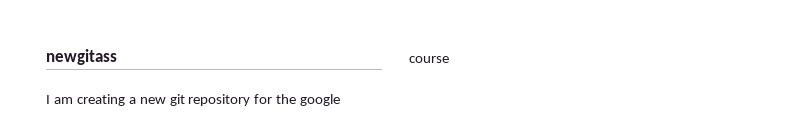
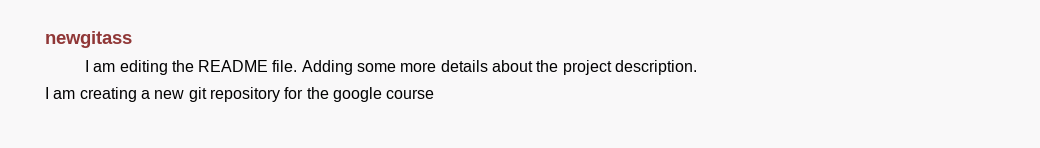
(117, 57) none -> [84,60,698,75] // I am editing the README file. Adding some more details about the project description.

